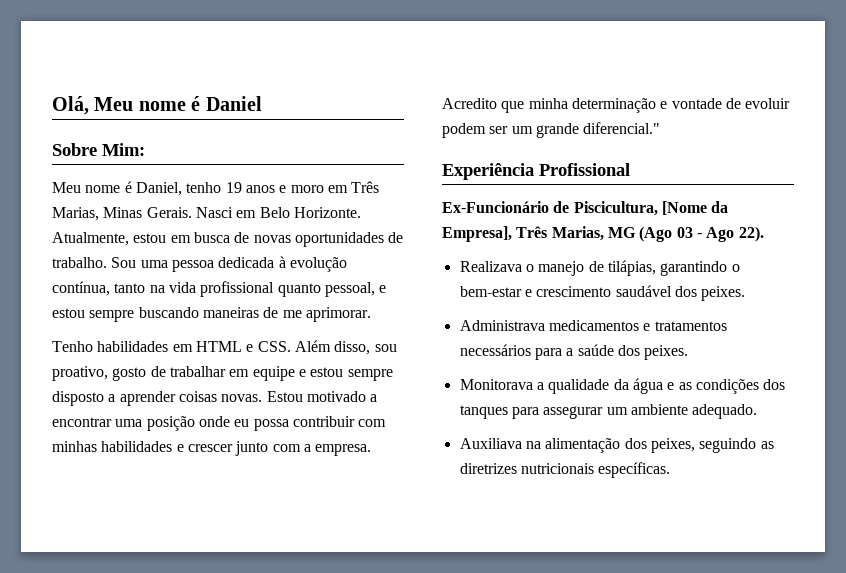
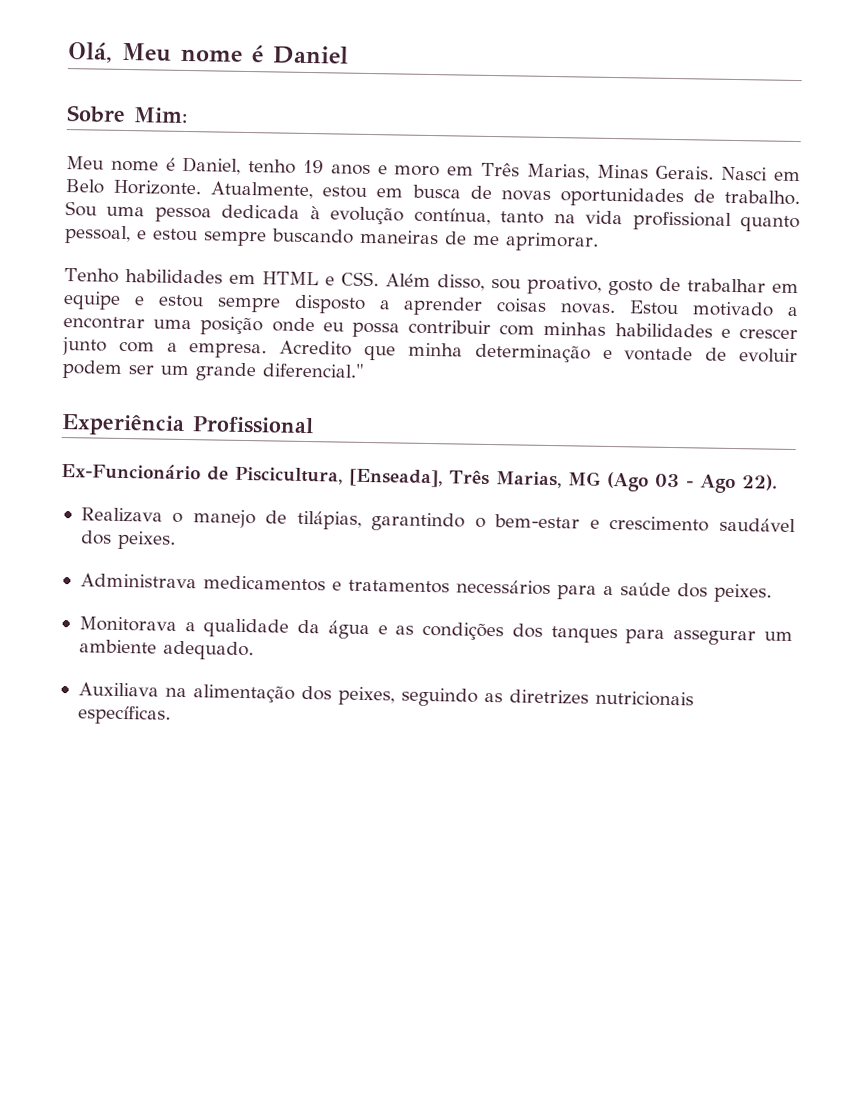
[661,201,729,215] [442,226,512,242] [Nome da Empresa], -> [349,468,443,488] [Enseada],

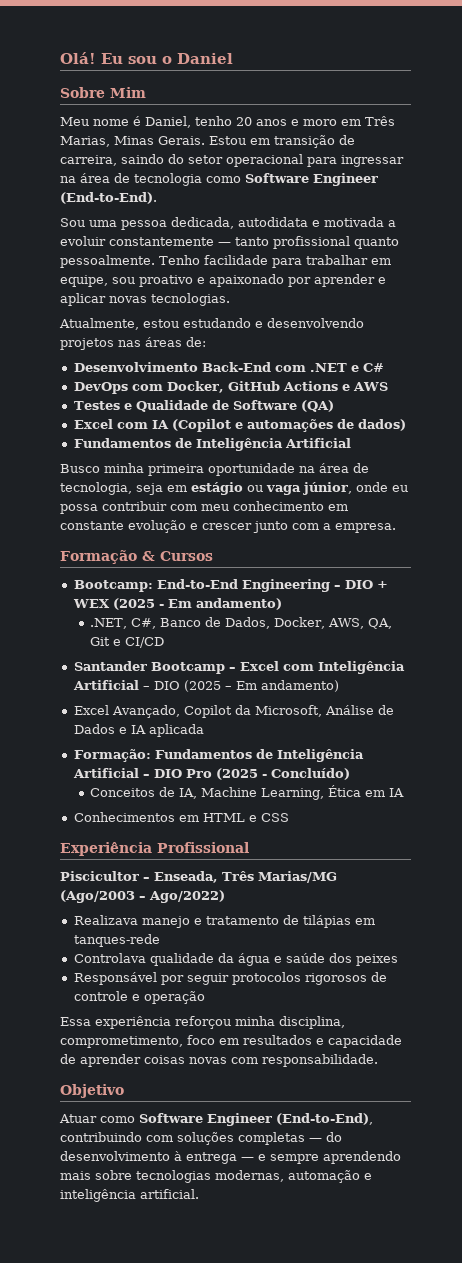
[67,42,264,63] Olá, Meu nome é -> [60,52,172,64] Olá! Eu sou o
[133,107,188,124] Mim: -> [110,87,146,98] Mim
[303,159,325,174] 19 -> [236,117,252,126] 20
[721,166,802,182] [65,179,801,208] [65,201,801,233] [64,225,599,252] [64,268,799,296] [63,291,799,317] [63,316,264,336] Nasci em Belo Horizonte. Atualmente, estou em busca de novas oportunidades de trabalho. Sou uma pessoa dedicada à evolução contínua, tanto na vida profissional quanto pessoal, e estou sempre buscando maneiras de me aprimorar. // Tenho habilidades em HTML e CSS. Além disso, sou proativo, gosto de trabalhar em equipe e estou sempre disposto a aprender coisas novas. Estou motivado a encontrar uma posição -> [209,135,355,148] [60,154,404,167] [60,173,378,186] [60,192,157,204] [60,217,396,230] [60,236,399,249] [60,255,391,268] [60,274,386,287] [60,293,230,306] [59,318,364,330] [60,337,206,350] [73,362,384,372] [73,381,388,394] [73,400,334,412] [73,419,406,432] [73,438,351,451] [60,463,369,476] [60,482,352,495] Estou em transição de carreira, saindo do setor operacional para ingressar na área de tecnologia como Software Engineer (End-to-End). // Sou uma pessoa dedicada, autodidata e motivada a evoluir constantemente — tanto profissional quanto pessoalmente. Tenho facilidade para trabalhar em equipe, sou proativo e apaixonado por aprender e aplicar novas tecnologias. // Atualmente, estou estudando e desenvolvendo projetos nas áreas de: // Desenvolvimento Back-End com .NET e C# // DevOps com Docker, GitHub Actions e AWS // Testes e Qualidade de Software (QA) // Excel com IA (Copilot e automações de dados) // Fundamentos de Inteligência Artificial // Busco minha primeira oportunidade na área de tecnologia, seja em estágio ou vaga júnior,
[543,321,713,338] minhas habilidades -> [201,501,348,511] [60,520,186,533] meu conhecimento em constante evolução
[279,340,799,364] [62,360,365,382] [61,413,314,436] [61,462,778,494] [80,507,796,533] [80,530,176,550] [79,573,772,603] [78,616,793,646] [78,639,254,661] [77,682,694,707] [77,705,171,725] Acredito que minha determinação e vontade de evoluir podem ser um grande diferencial." // Experiência Profissional // Ex-Funcionário de Piscicultura, [Enseada], Três Marias, MG (Ago 03 - Ago 22). // Realizava o manejo de tilápias, garantindo o bem-estar e crescimento saudável dos peixes. // Administrava medicamentos e tratamentos necessários para a saúde dos peixes. // Monitorava a qualidade da água e as condições dos tanques para assegurar um ambiente adequado. // Auxiliava na alimentação dos peixes, seguindo as diretrizes nutricionais específicas. -> [60,550,213,564] [73,579,388,592] [72,598,282,610] [90,617,393,629] [90,637,165,648] [73,661,405,674] [72,680,339,692] [73,705,394,718] [73,724,204,737] [73,749,364,762] [72,768,350,780] [90,785,405,800] [73,812,289,822] [60,842,249,856] [60,871,337,883] [60,890,225,903] [73,915,375,928] [73,934,160,947] [73,953,398,966] [73,972,387,985] [73,991,205,1004] [60,1016,345,1029] [60,1035,402,1048] [60,1054,378,1067] [60,1084,124,1098] [59,1113,373,1126] [60,1132,342,1145] [60,1151,401,1164] [60,1170,372,1183] [60,1189,199,1202] // Formação & Cursos // Bootcamp: End-to-End Engineering – DIO + WEX (2025 - Em andamento) // .NET, C#, Banco de Dados, Docker, AWS, QA, Git e CI/CD // Santander Bootcamp – Excel com Inteligência Artificial – DIO (2025 – Em andamento) // Excel Avançado, Copilot da Microsoft, Análise de Dados e IA aplicada // Formação: Fundamentos de Inteligência Artificial – DIO Pro (2025 - Concluído) // Conceitos de IA, Machine Learning, Ética em IA // Conhecimentos em HTML e CSS // Experiência Profissional // Piscicultor – Enseada, Três Marias/MG (Ago/2003 – Ago/2022) // Realizava manejo e tratamento de tilápias em tanques-rede // Controlava qualidade da água e saúde dos peixes // Responsável por seguir protocolos rigorosos de controle e operação // Essa experiência reforçou minha disciplina, comprometimento, foco em resultados e capacidade de aprender coisas novas com responsabilidade. // Objetivo // Atuar como Software Engineer (End-to-End), contribuindo com soluções completas — do desenvolvimento à entrega — e sempre aprendendo mais sobre tecnologias modernas, automação e inteligência artificial.

